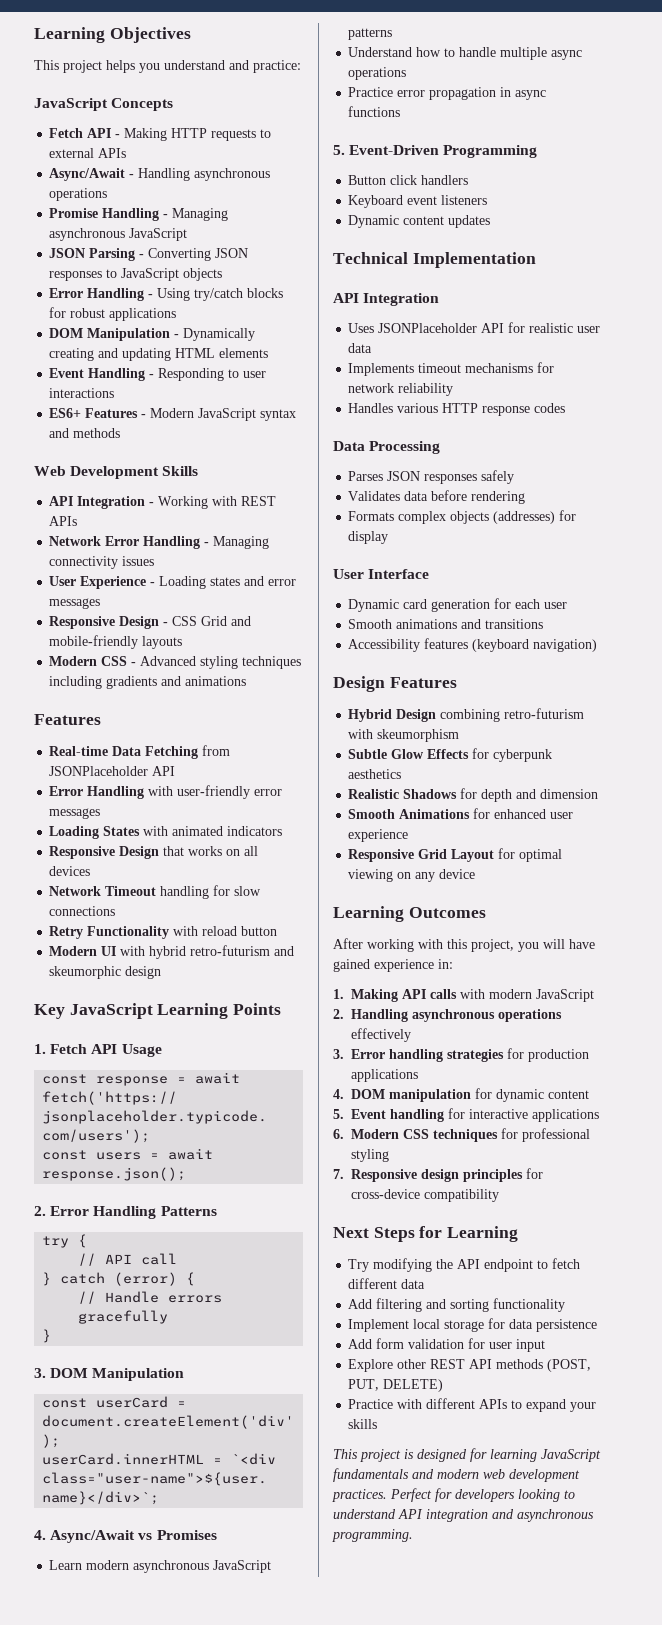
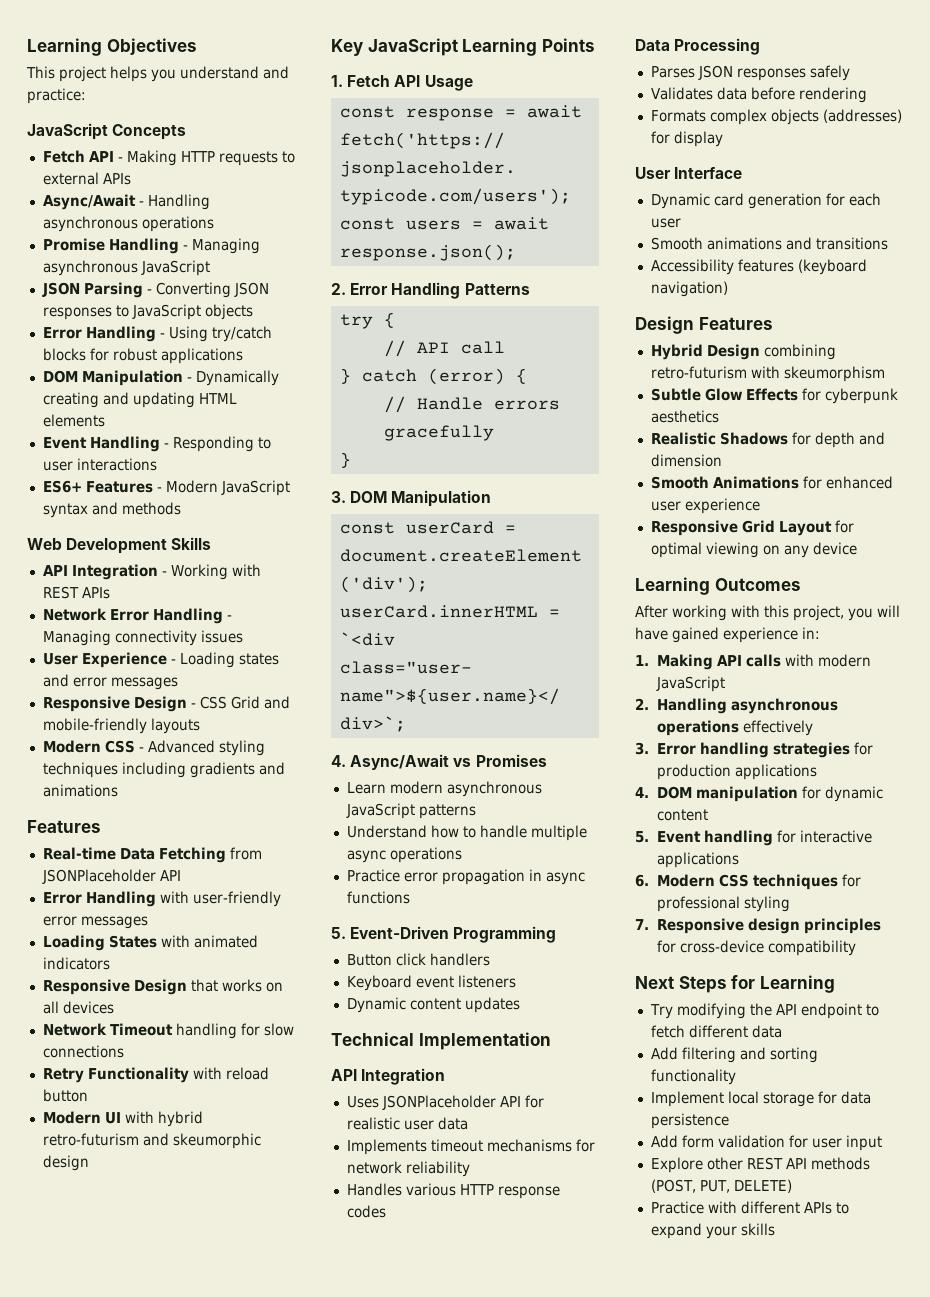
[333,1448,601,1462] [333,1468,580,1482] [332,1488,575,1502] [333,1509,594,1522] [332,1529,413,1542] // This project is designed for learning JavaScript fundamentals and modern web development practices. Perfect for developers looking to understand API integration and asynchronous programming. -> (775, 1229) none

